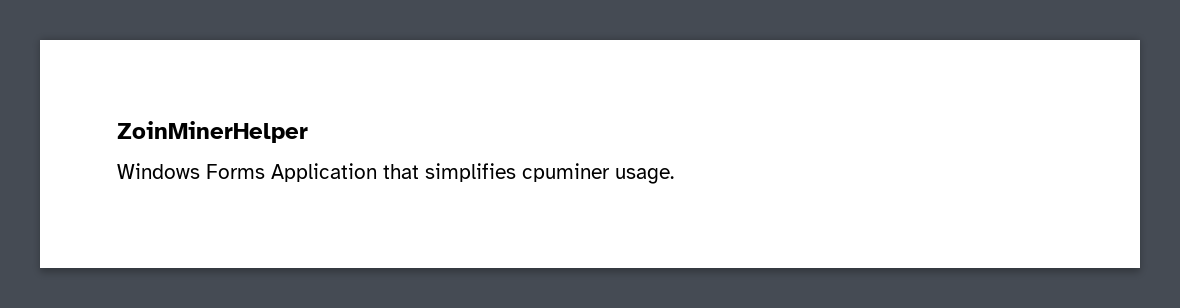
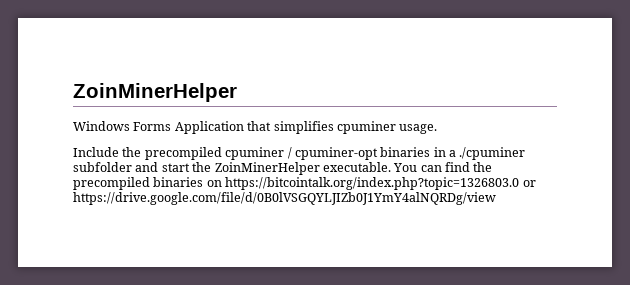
(674, 176) none -> [73,147,526,160] [73,162,493,175] [73,177,536,190] [73,192,496,205] // Include the precompiled cpuminer / cpuminer-opt binaries in a ./cpuminer subfolder and start the ZoinMinerHelper executable. You can find the precompiled binaries on https://bitcointalk.org/index.php?topic=1326803.0 or https://drive.google.com/file/d/0B0lVSGQYLJIZb0J1YmY4alNQRDg/view

